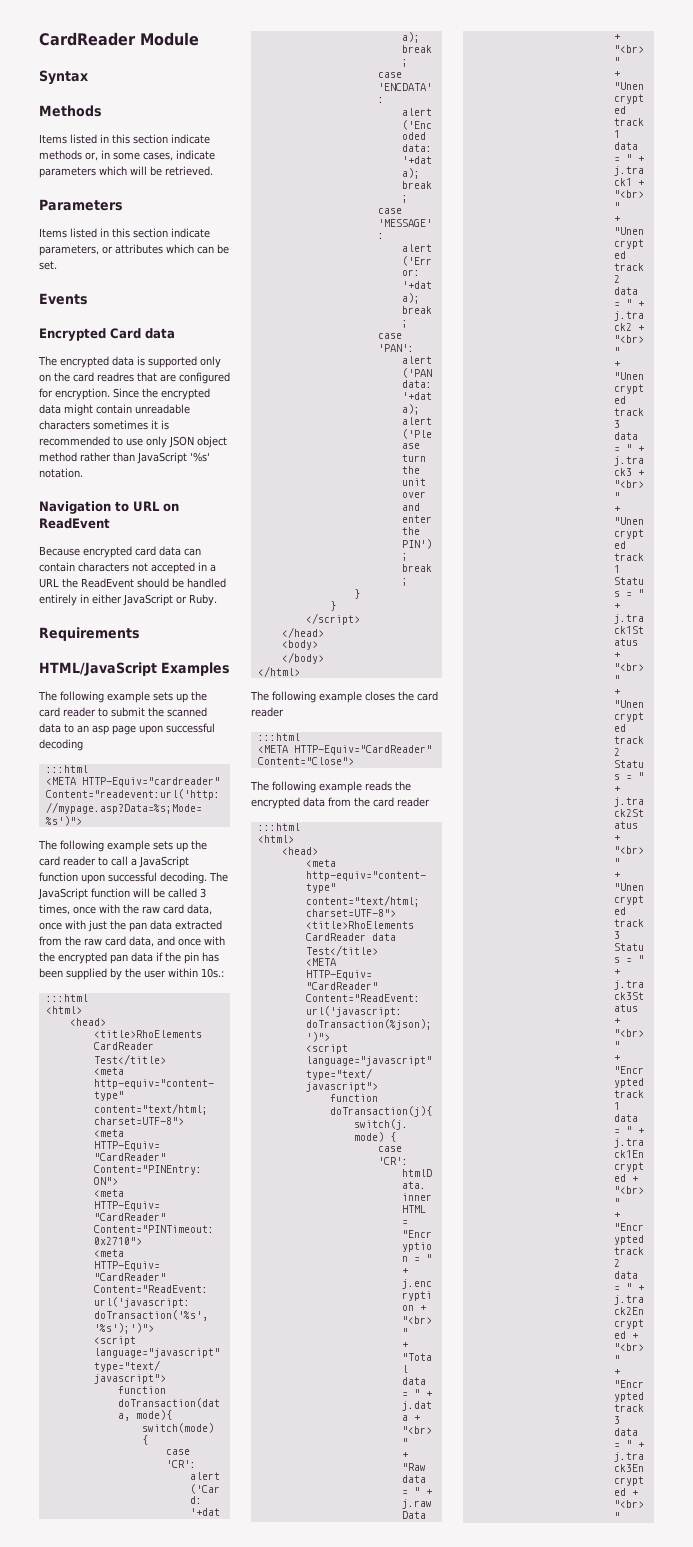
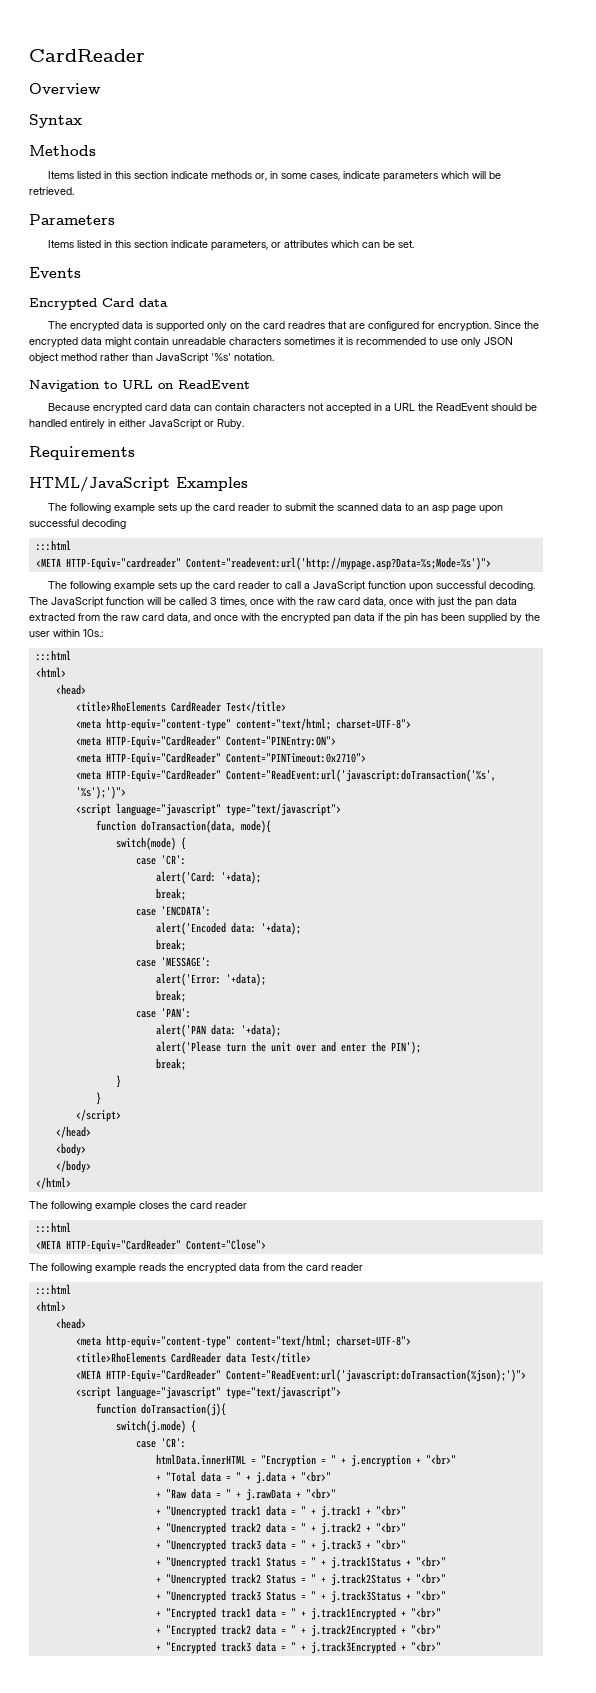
[39,32,199,46] CardReader Module -> [29,49,145,62] [29,83,101,94] CardReader // Overview

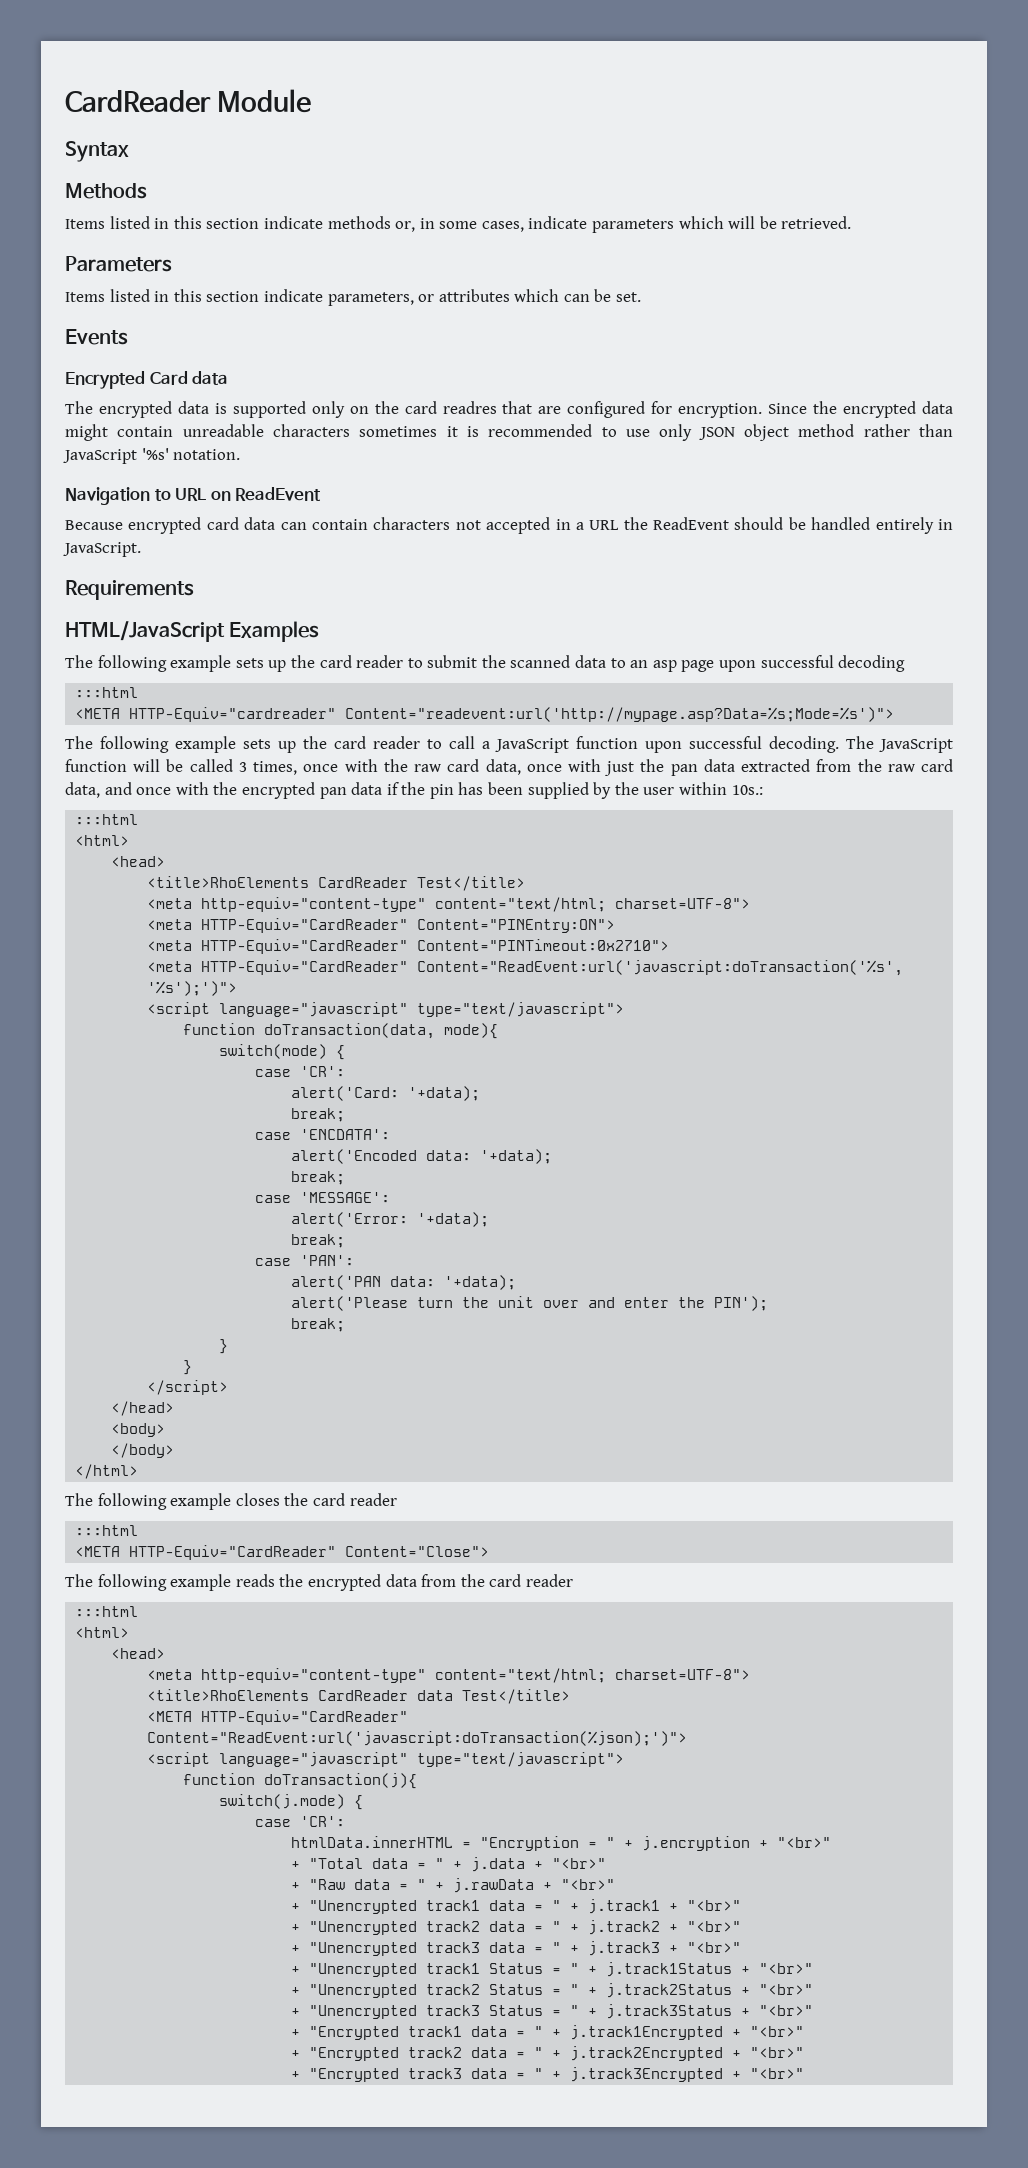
[29,49,145,62] [29,83,101,94] CardReader // Overview -> [65,89,312,113] CardReader Module
[119,419,244,430] either JavaScript or Ruby. -> [63,542,141,557] JavaScript.

